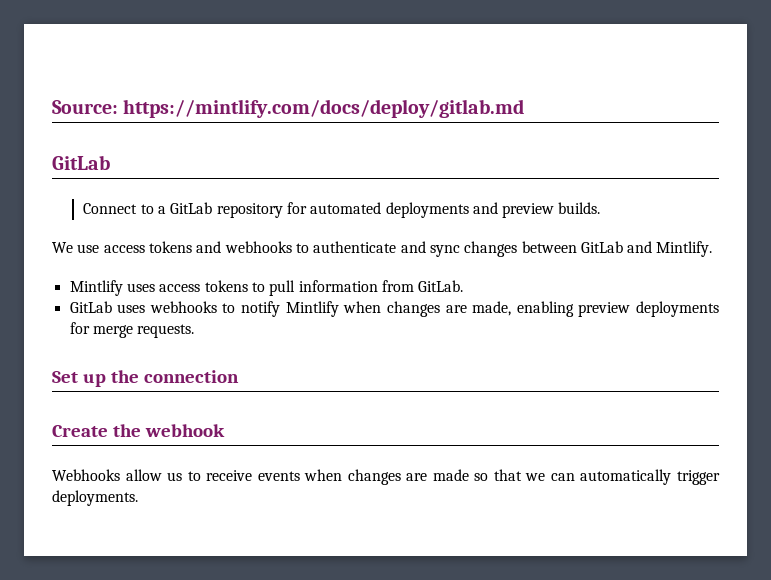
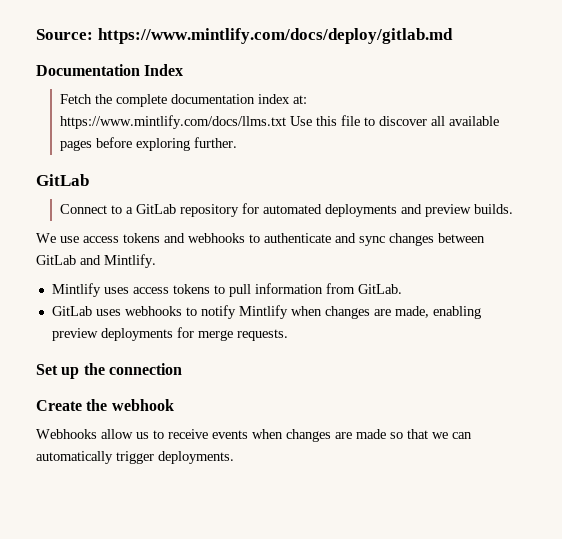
[123,99,525,118] https://mintlify.com/docs/deploy/gitlab.md -> [97,28,453,44] [36,64,184,76] [59,94,307,107] [59,115,499,129] [59,137,237,151] https://www.mintlify.com/docs/deploy/gitlab.md // Documentation Index // Fetch the complete documentation index at: https://www.mintlify.com/docs/llms.txt Use this file to discover all available pages before exploring further.

